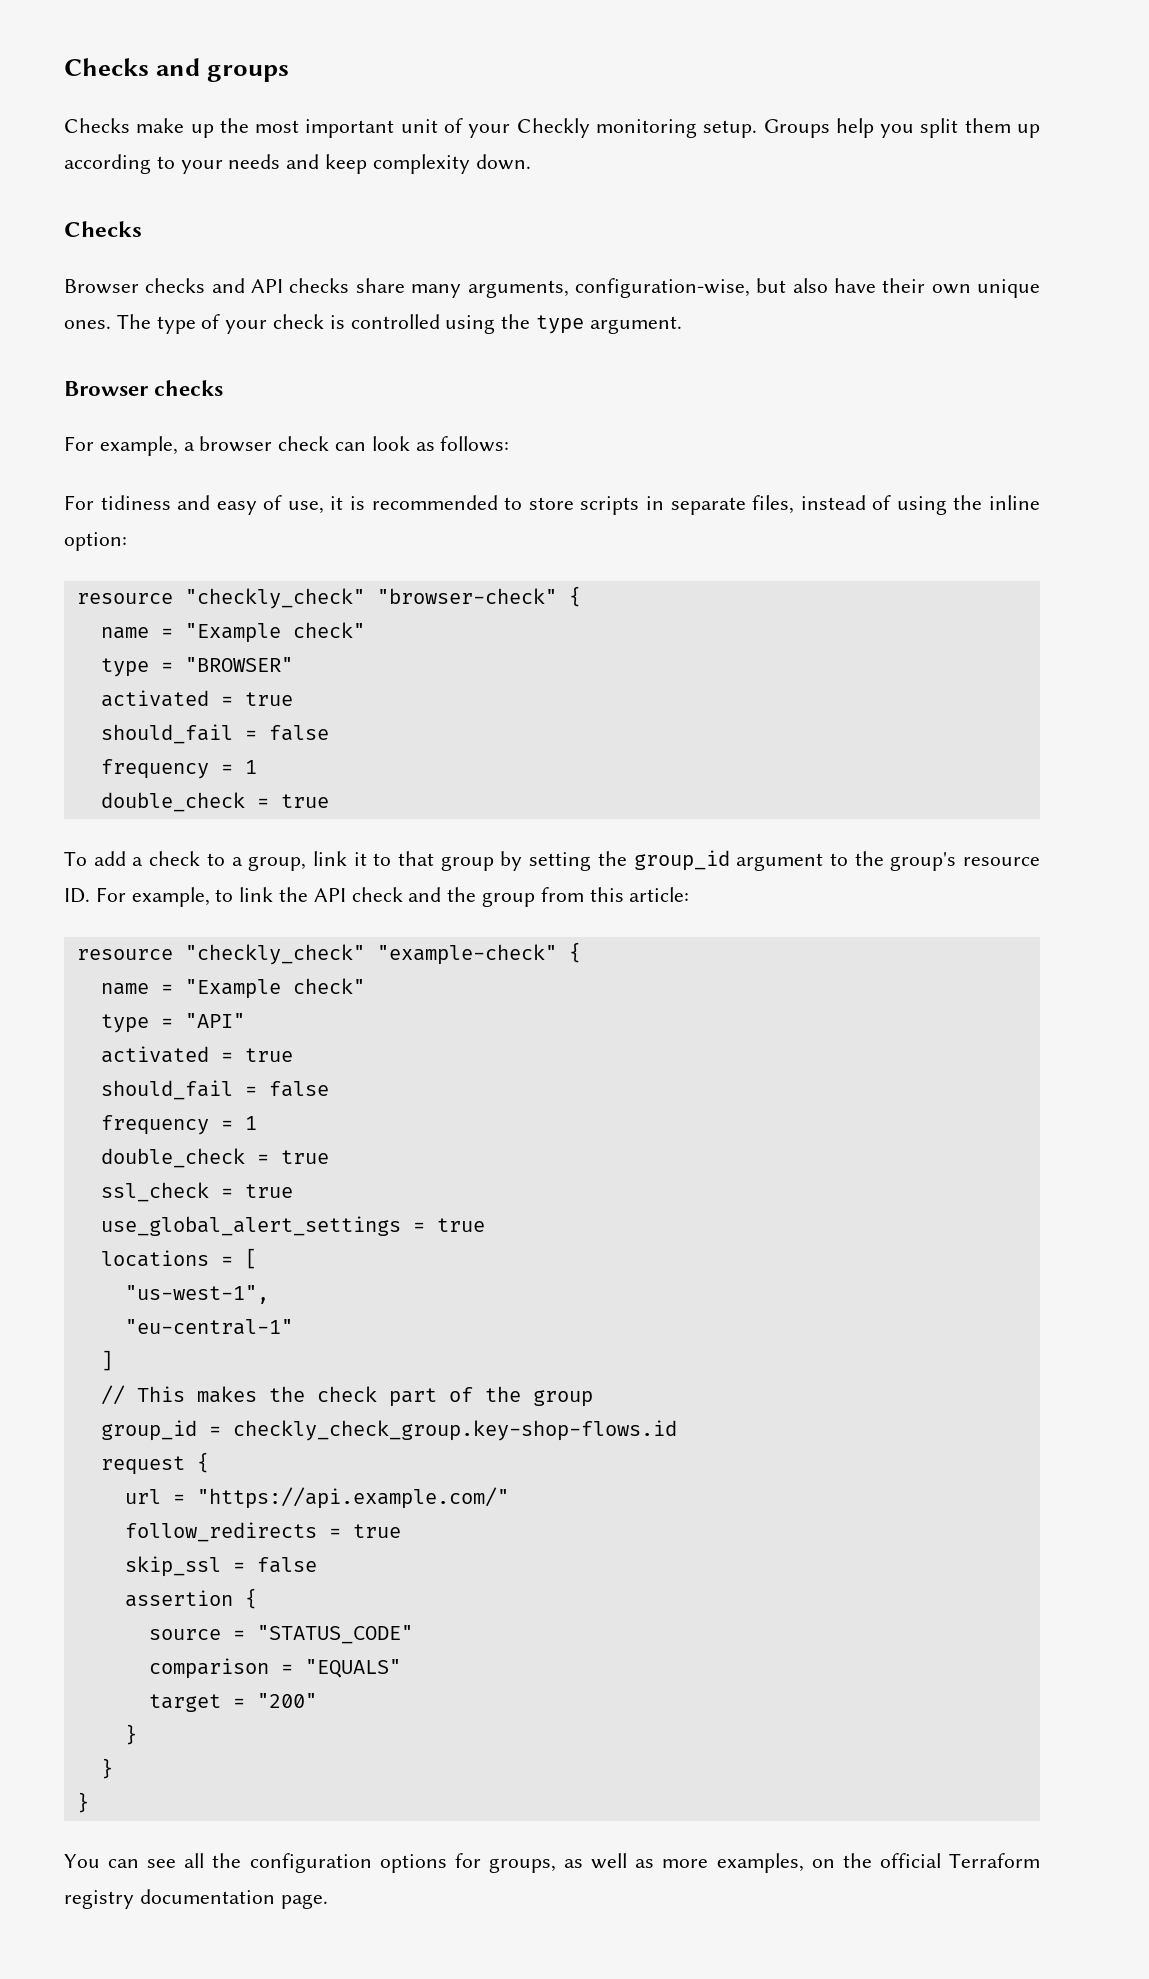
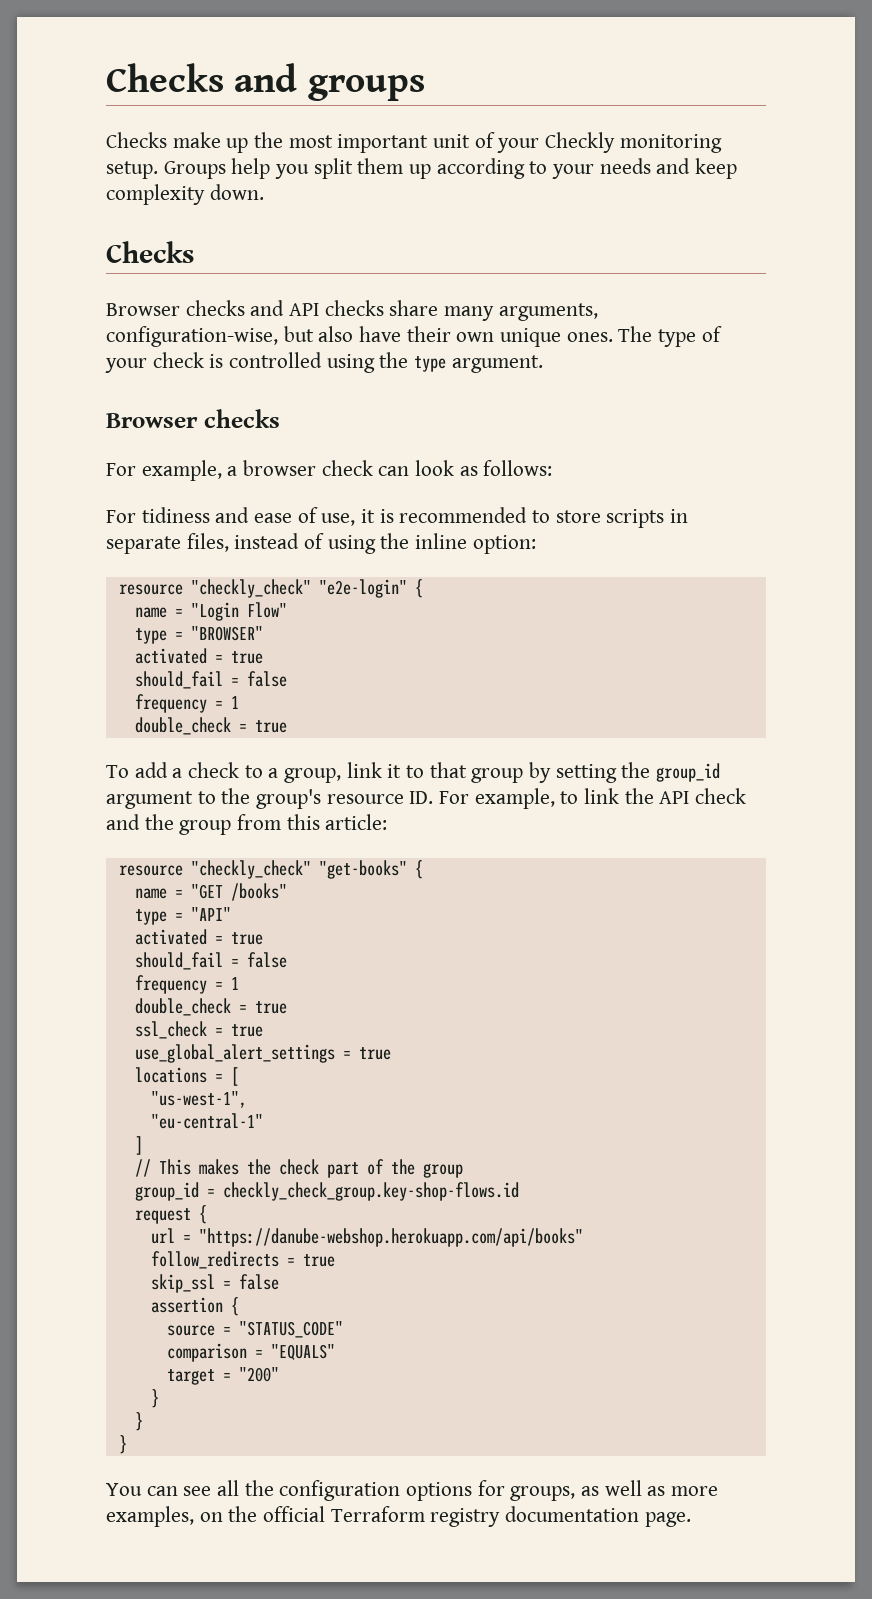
[216,501,257,515] easy -> [254,513,293,523] ease
[376,586,581,607] [100,622,365,643] "browser-check" { // name = "Example check" -> [318,579,423,598] [134,602,287,621] "e2e-login" { // name = "Login Flow"
[376,942,581,965] [100,978,365,999] "example-check" { // name = "Example check" -> [318,860,423,879] [134,883,287,901] "get-books" { // name = "GET /books"
[196,1487,509,1509] "https://api.example.com/" -> [198,1228,583,1247] "https://danube-webshop.herokuapp.com/api/books"

